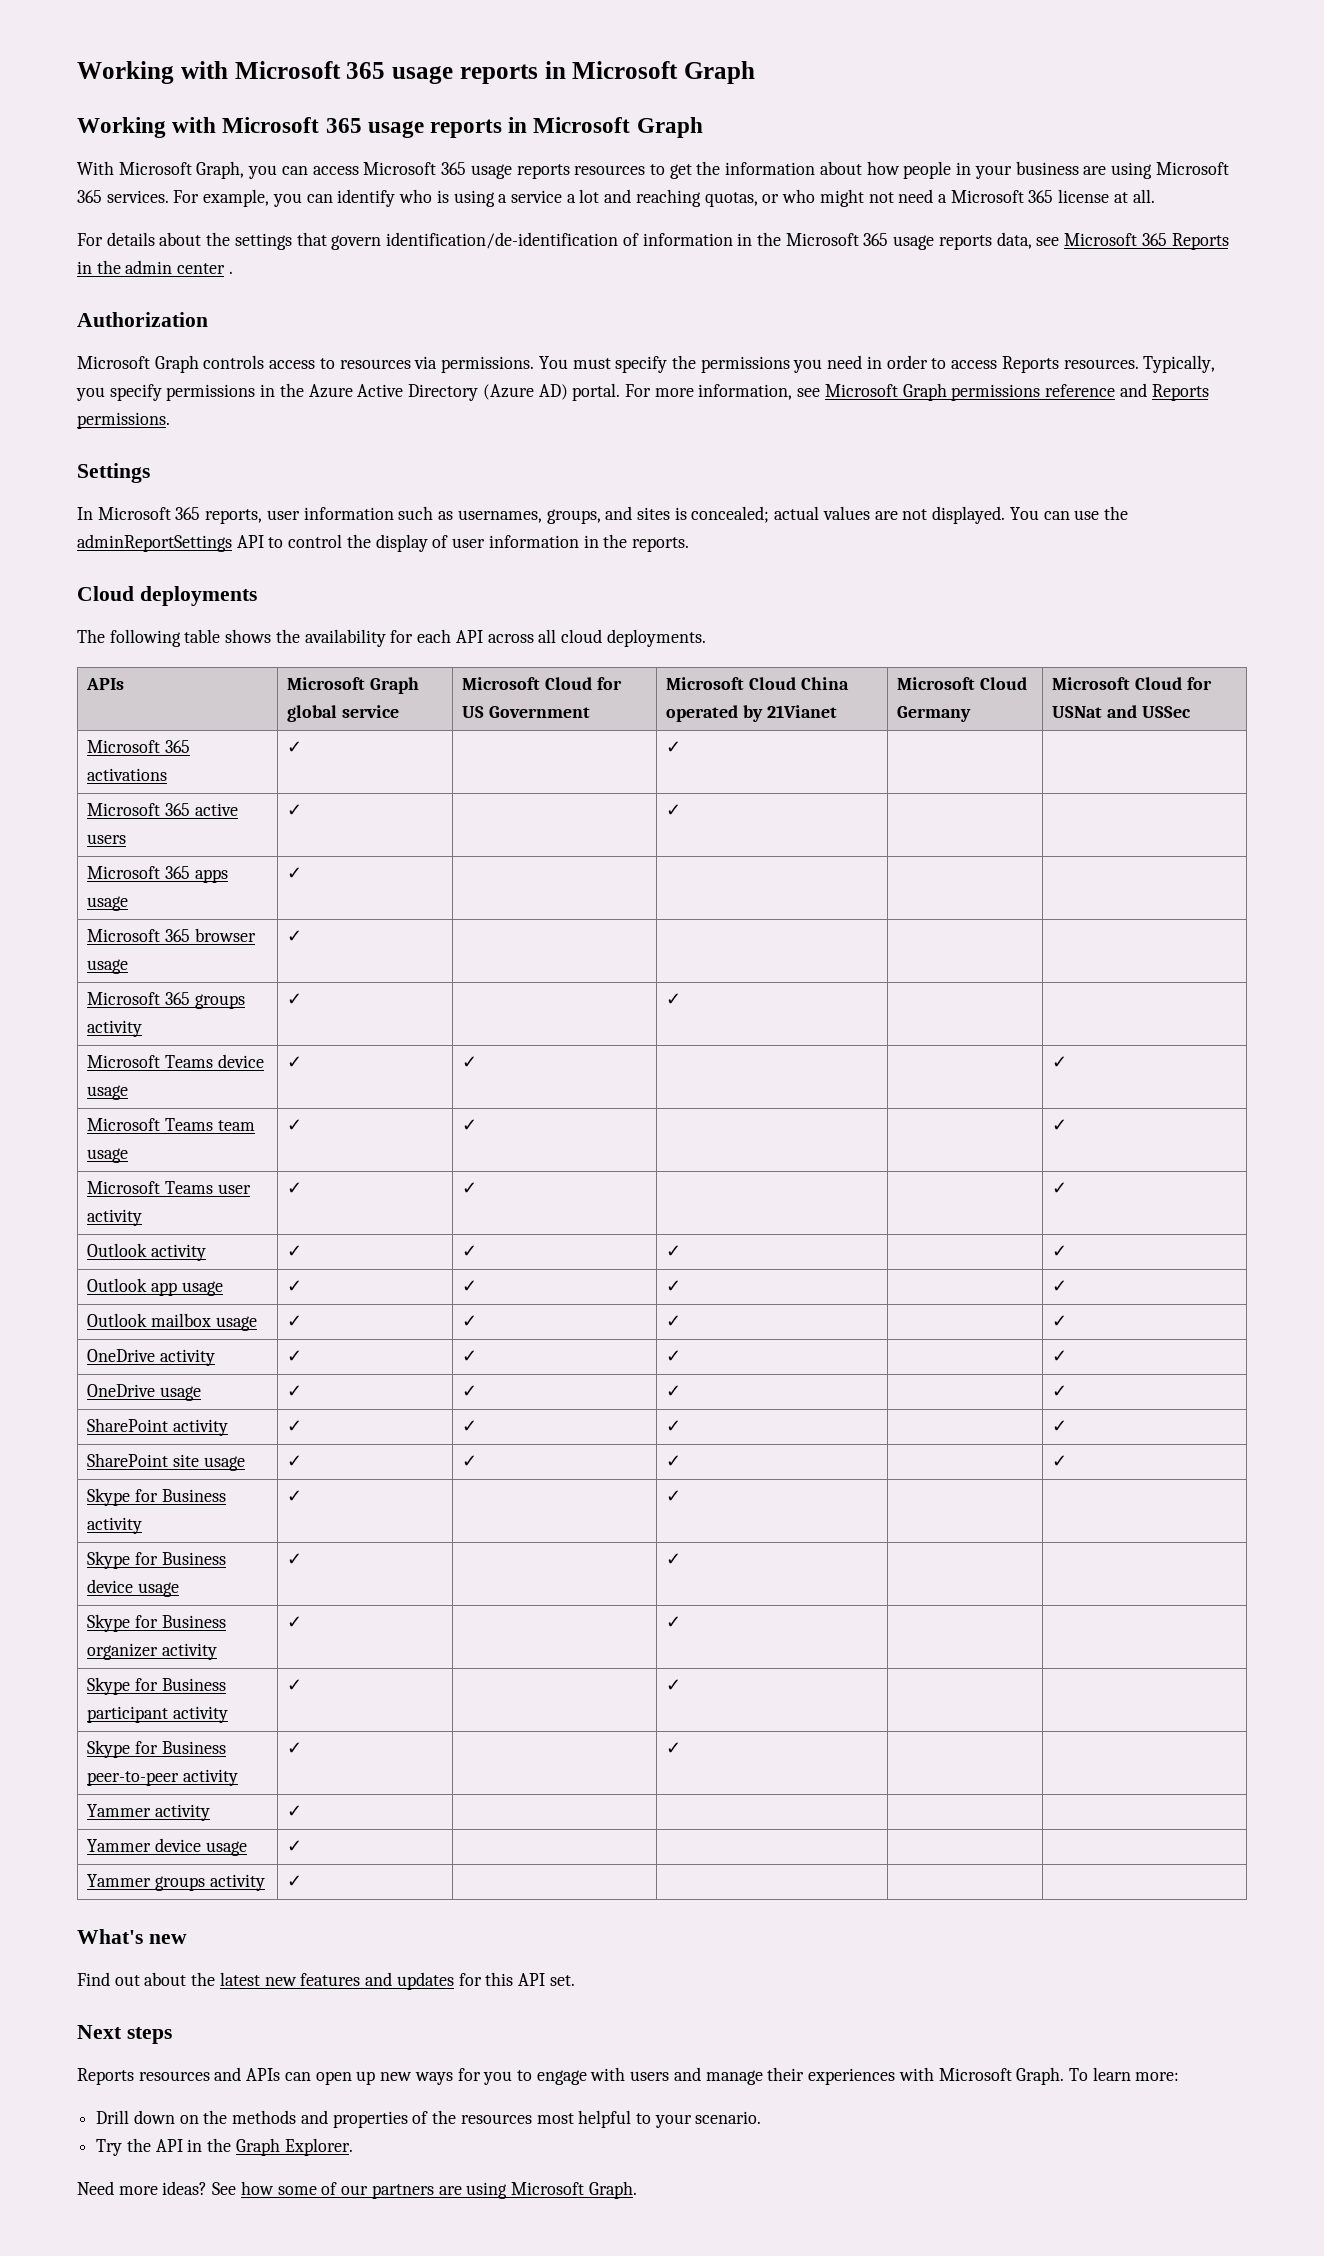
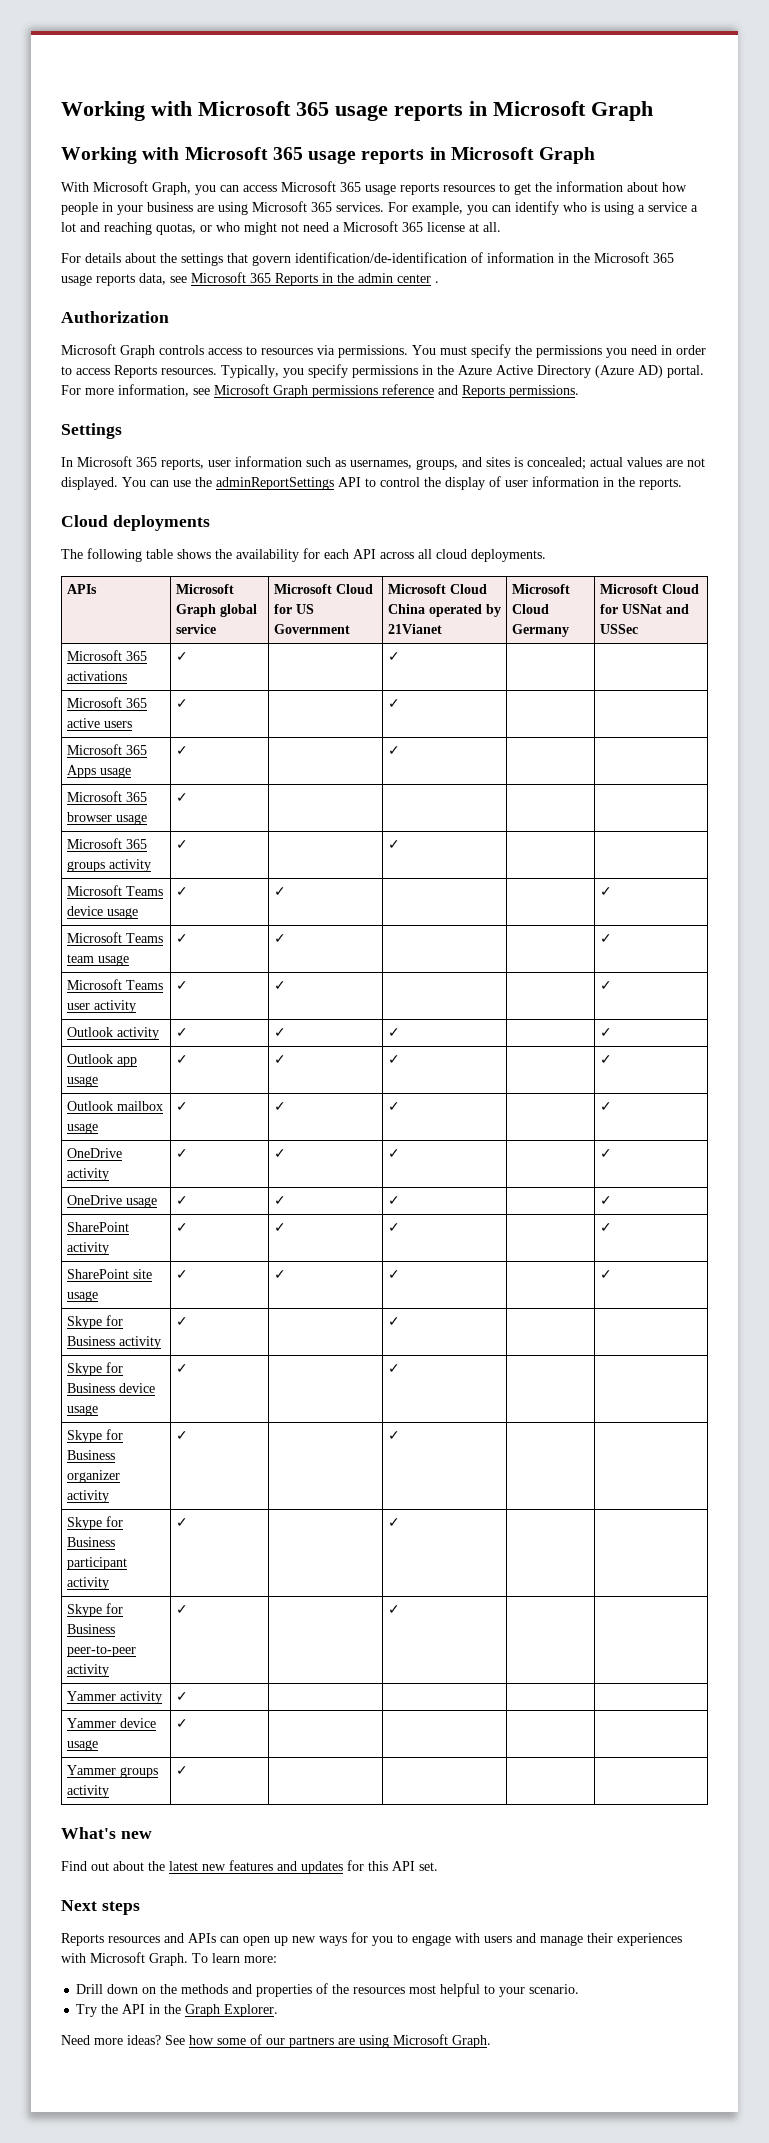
[194,869,228,883] [87,896,129,911] [287,867,303,879] apps usage | ✓ | | -> [66,765,131,778] [175,746,188,755] [387,746,400,755] Apps usage | ✓ | | ✓

